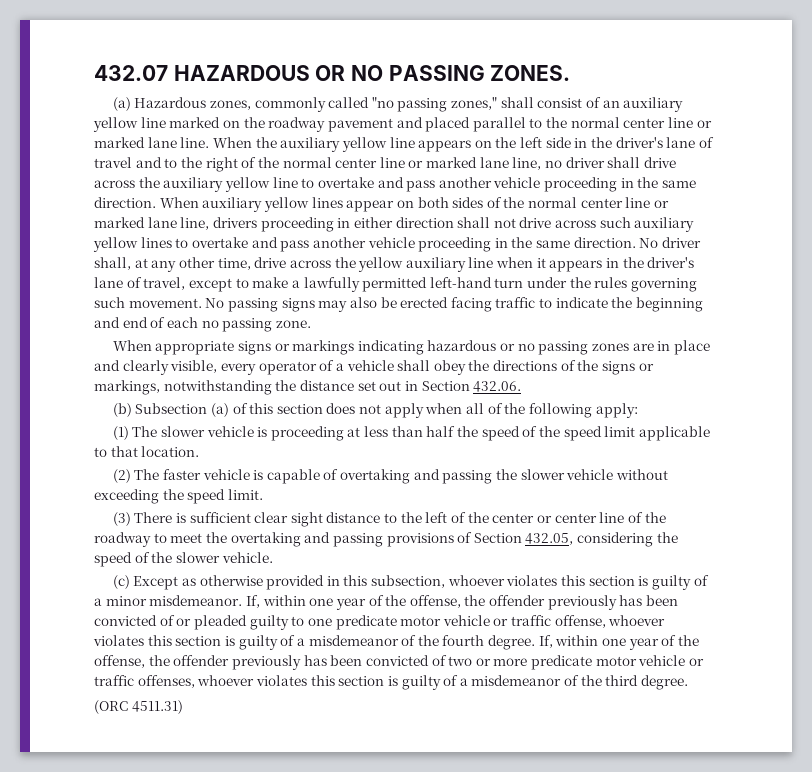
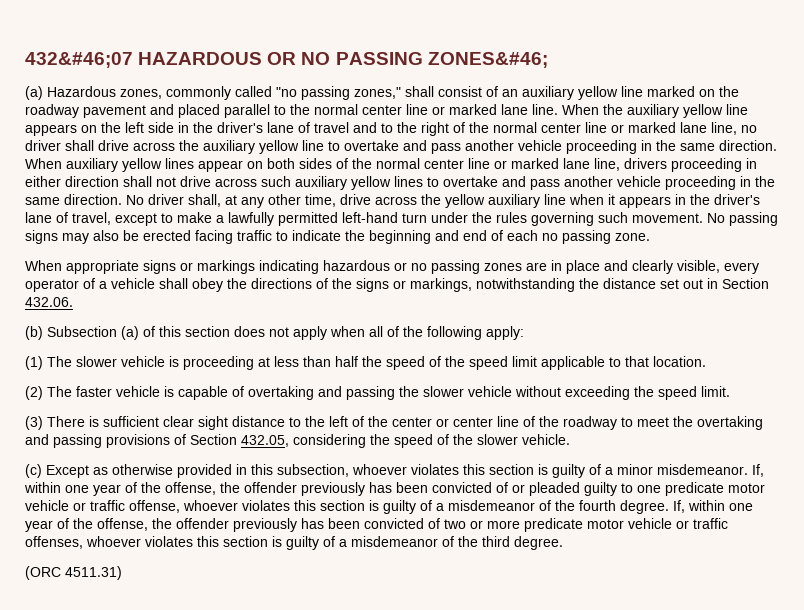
[94,65,168,81] 432.07 -> [25,52,133,68] 432&#46;07
[490,65,571,81] ZONES. -> [427,52,548,68] ZONES&#46;

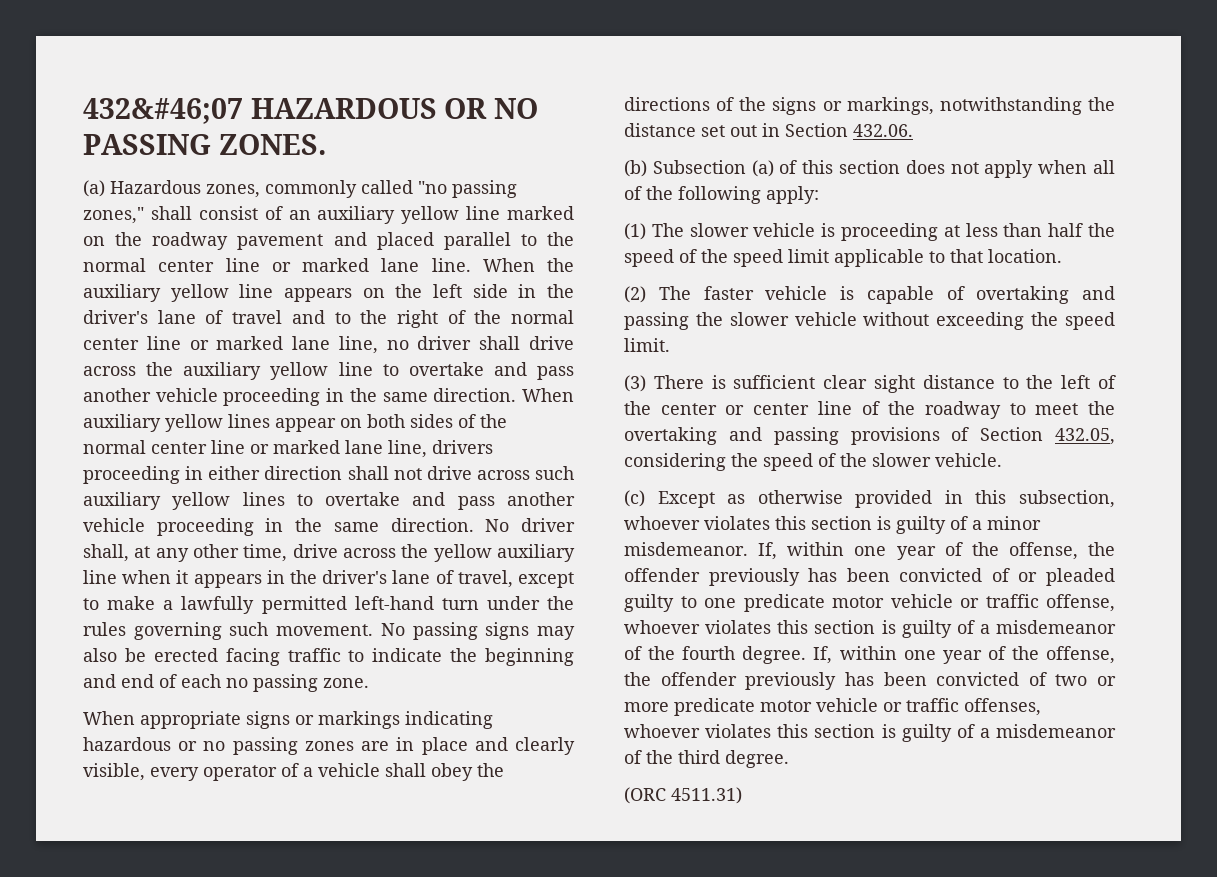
[427,52,548,68] ZONES&#46; -> [218,134,326,155] ZONES.

